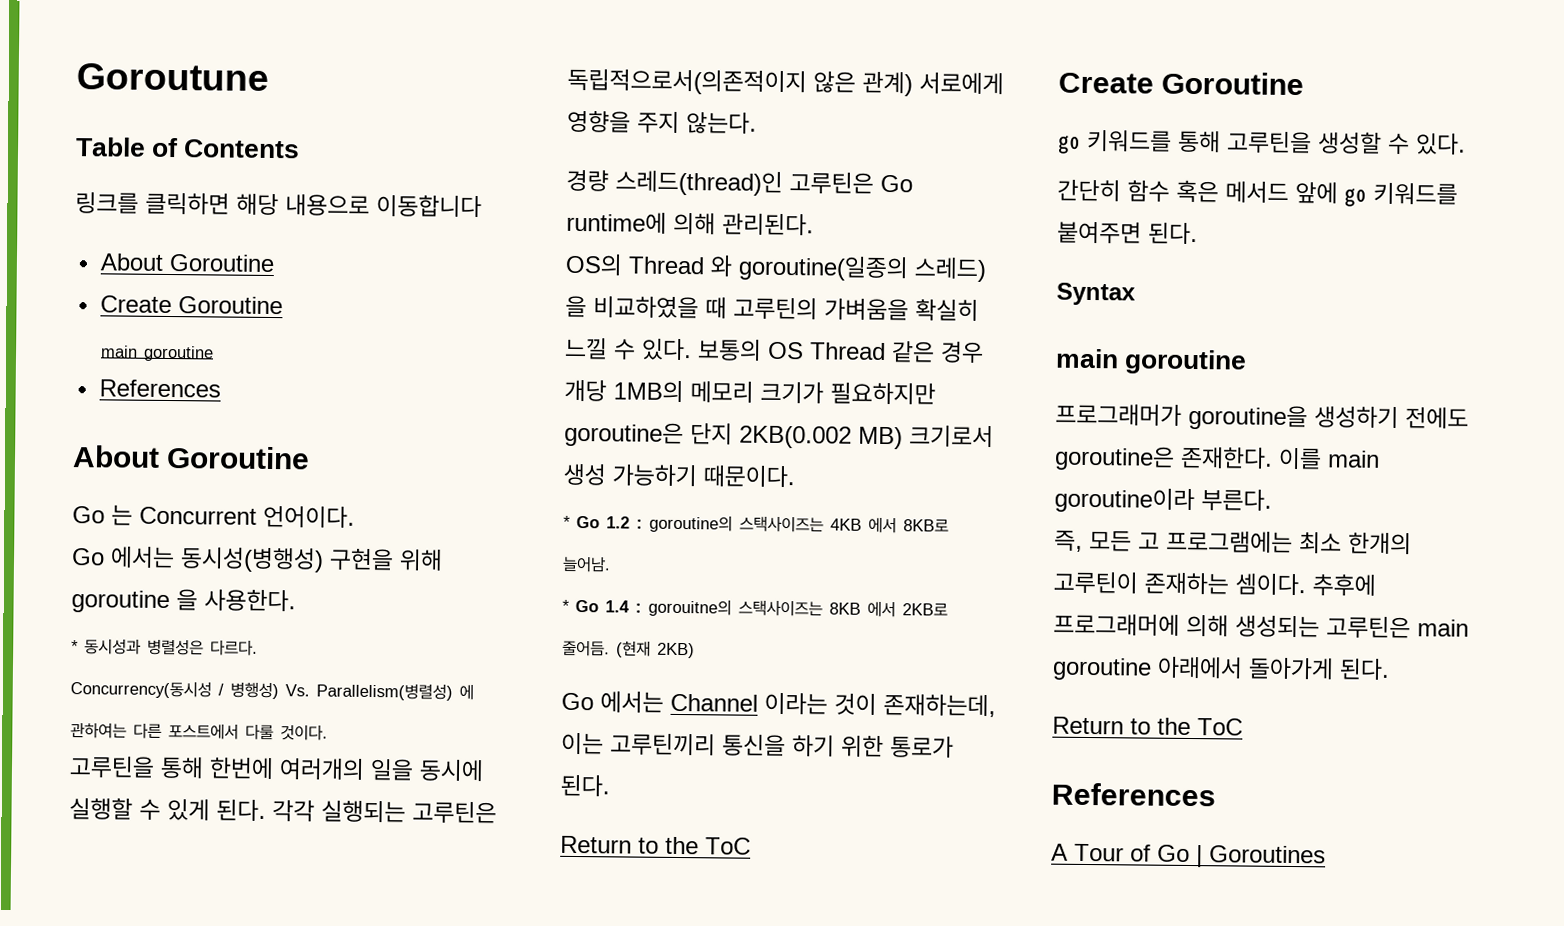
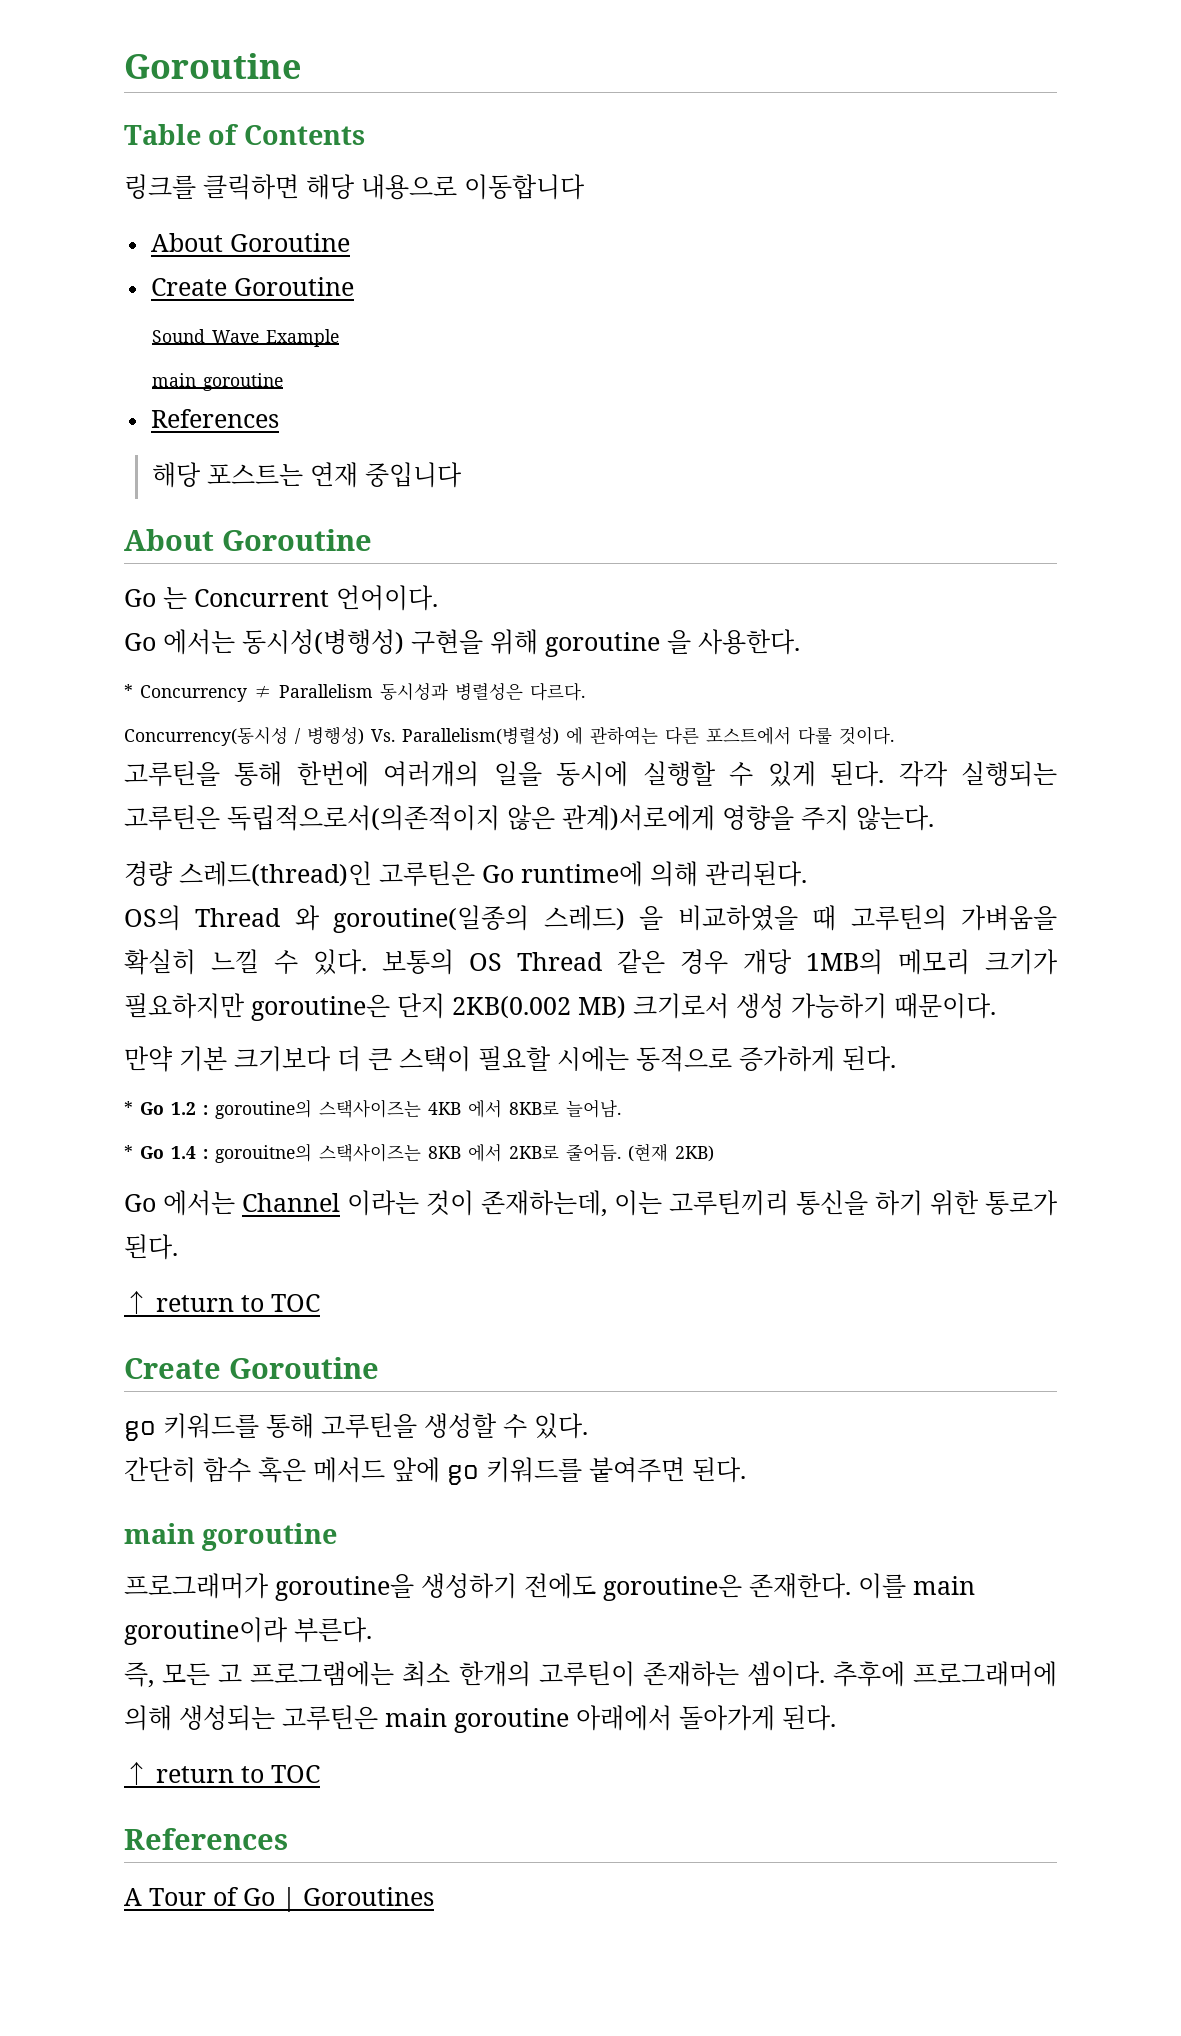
[76,63,269,91] Goroutune -> [124,53,301,79] Goroutine
(284, 305) none -> [152,329,340,347] // Sound Wave Example
(222, 388) none -> [152,462,463,488] // 해당 포스트는 연재 중입니다
(79, 646) none -> [140,684,373,702] Concurrency ≠ Parallelism
[862,71,1004,97] 관계) 서로에게 -> [562,805,715,831] 관계)서로에게
(795, 476) none -> [124,1046,896,1072] // 만약 기본 크기보다 더 큰 스택이 필요할 시에는 동적으로 증가하게 된다.
[560,835,751,855] Return to the ToC -> [124,1290,320,1314] ↑ return to TOC
[1056,282,1136,306] // Syntax -> (746, 1470) none
[1052,716,1243,736] Return to the ToC -> [124,1761,320,1785] ↑ return to TOC

